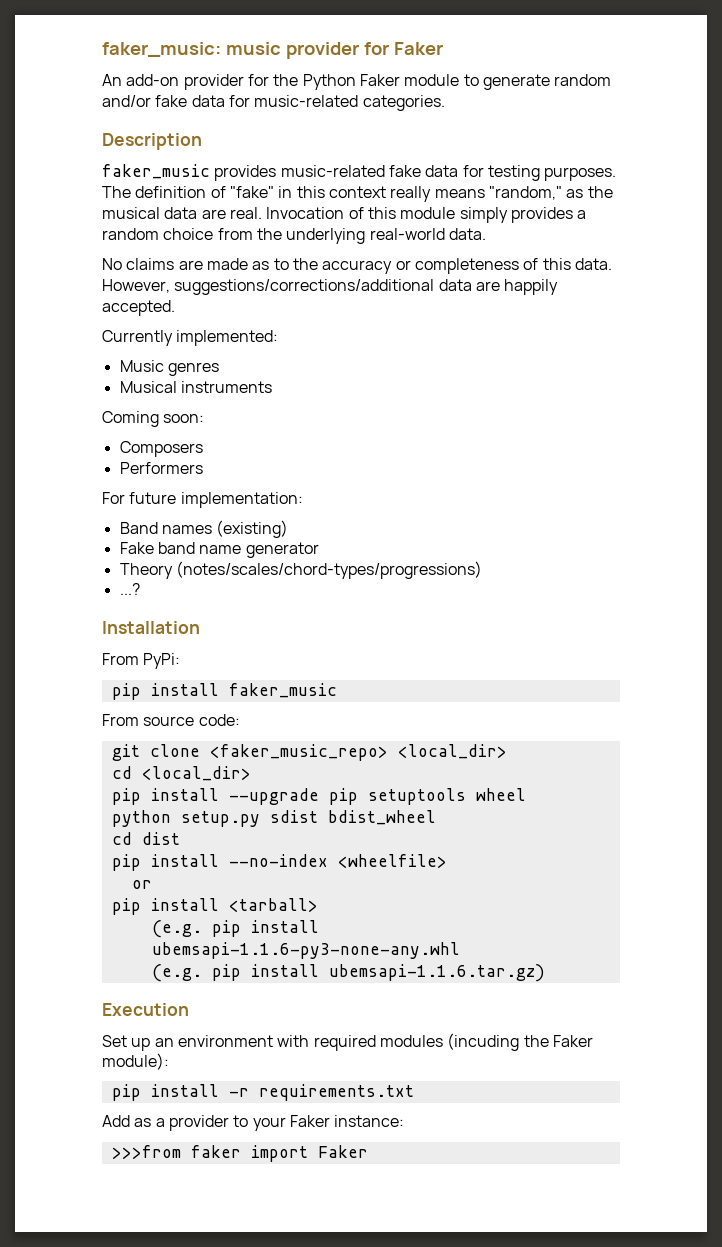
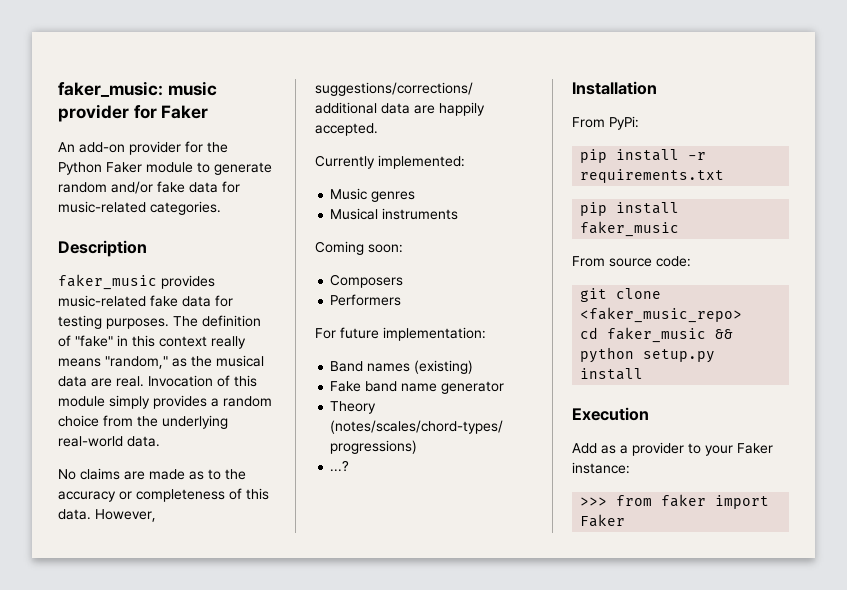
(181, 661) none -> [580,149,707,163] [580,169,725,183] // pip install -r requirements.txt
[397,744,507,759] [111,766,251,781] [111,788,526,805] [111,810,436,827] [111,832,180,845] [111,854,447,871] [131,880,152,889] [111,898,318,915] [151,920,319,938] [151,942,460,959] [151,964,545,982] [102,1003,189,1016] [102,1033,593,1051] [102,1053,169,1070] [111,1084,414,1101] <local_dir> // cd <local_dir> // pip install --upgrade pip setuptools wheel // python setup.py sdist bdist_wheel // cd dist // pip install --no-index <wheelfile> // or // pip install <tarball> // (e.g. pip install ubemsapi-1.1.6-py3-none-any.whl // (e.g. pip install ubemsapi-1.1.6.tar.gz) // Execution // Set up an environment with required modules (incuding the Faker module): // pip install -r requirements.txt -> [580,327,734,343] [580,347,716,363] [580,368,644,380] [572,407,649,421] // cd faker_music && python setup.py install // Execution
[111,1145,181,1159] >>>from -> [580,495,653,506] >>> from

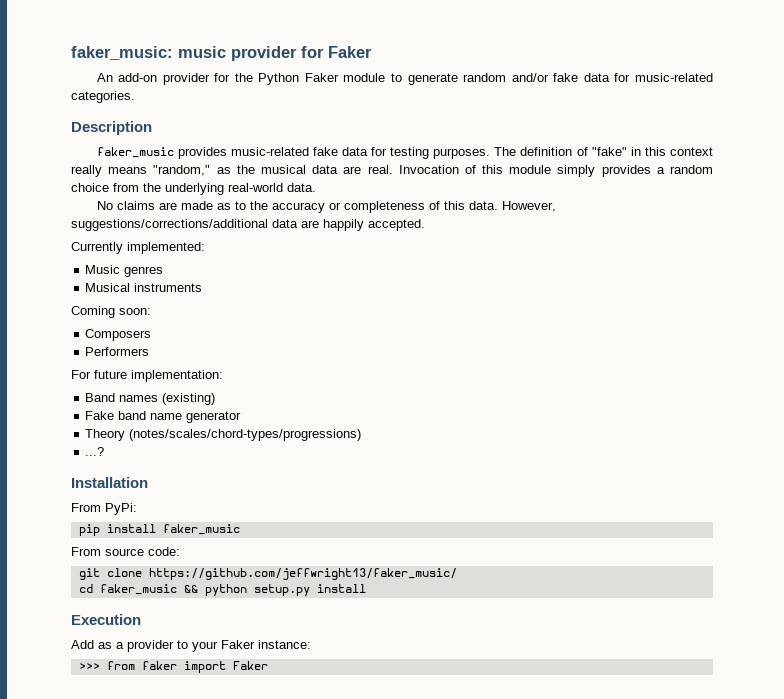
[580,149,707,163] [580,169,725,183] // pip install -r requirements.txt -> (137, 509) none
[580,307,743,323] <faker_music_repo> -> [148,568,457,580] https://github.com/jeffwright13/faker_music/

